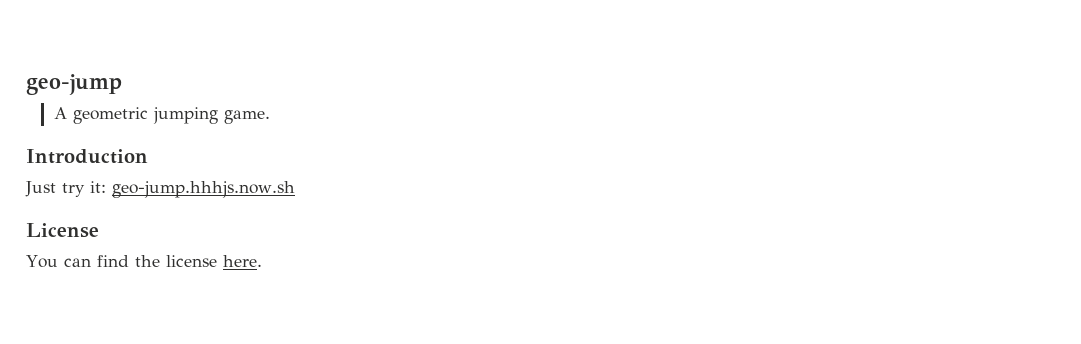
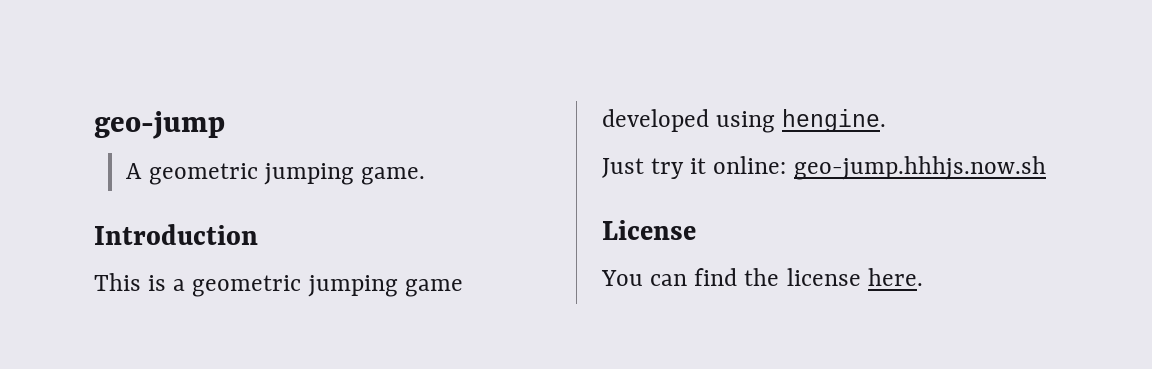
(148, 156) none -> [94,273,463,297] [602,109,887,133] // This is a geometric jumping game developed using hengine.
[90,181,106,193] it: -> [690,156,787,174] it online:

